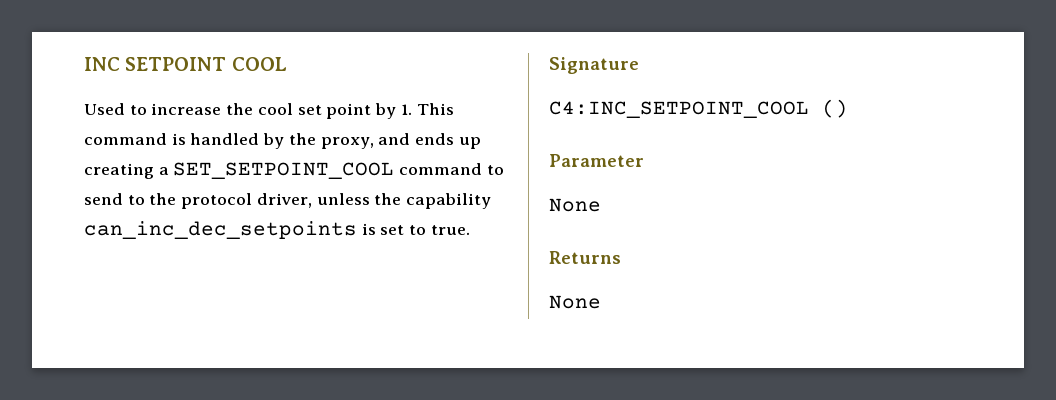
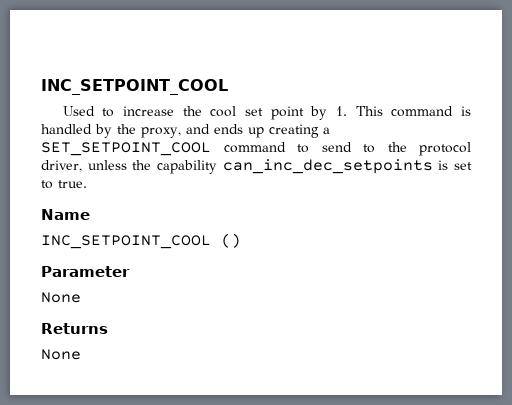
[84,57,287,71] INC SETPOINT COOL -> [41,79,228,95] INC_SETPOINT_COOL
[549,57,639,74] [549,101,809,118] Signature // C4:INC_SETPOINT_COOL -> [41,209,90,220] [41,235,211,249] Name // INC_SETPOINT_COOL

